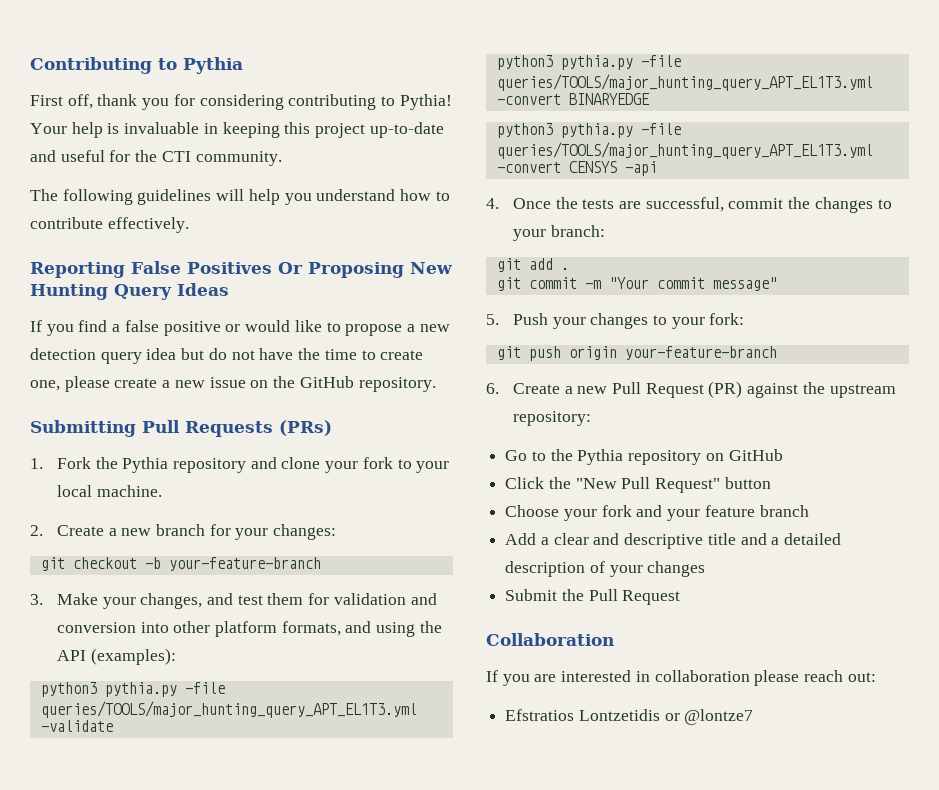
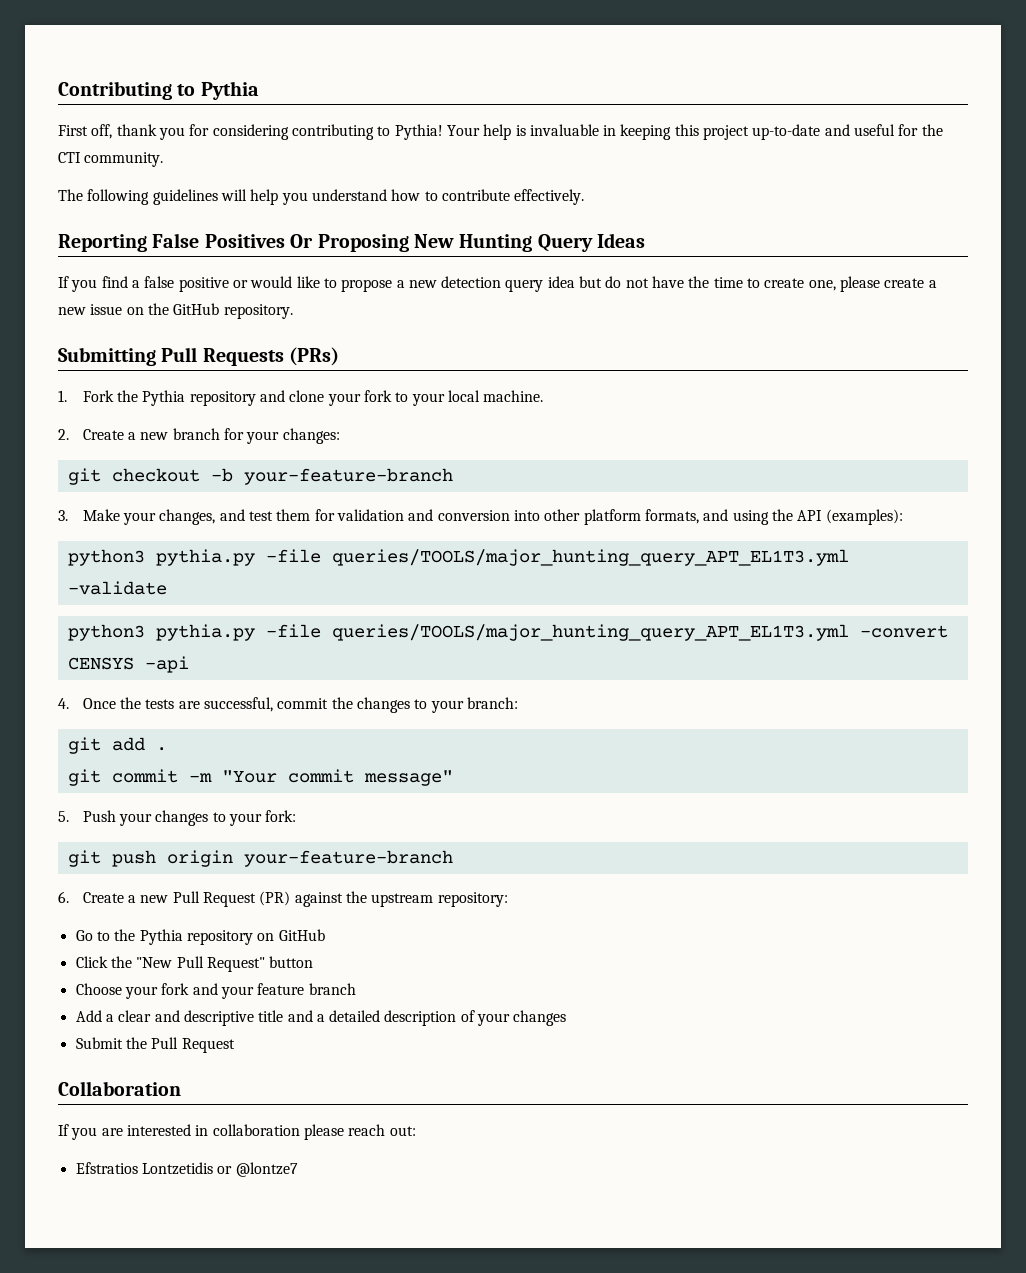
[496,55,681,70] [496,74,873,91] [496,93,650,105] // python3 pythia.py -file queries/TOOLS/major_hunting_query_APT_EL1T3.yml -convert BINARYEDGE -> (167, 588) none

